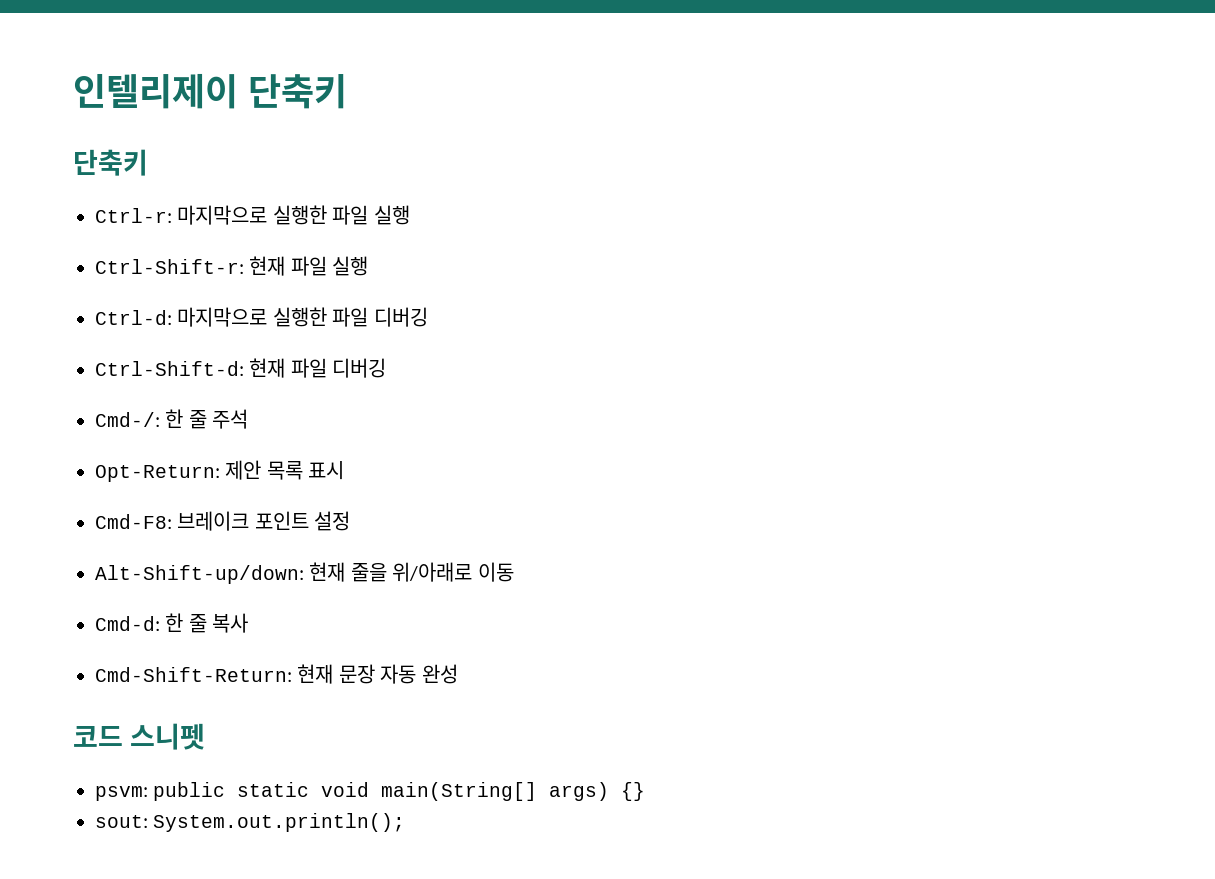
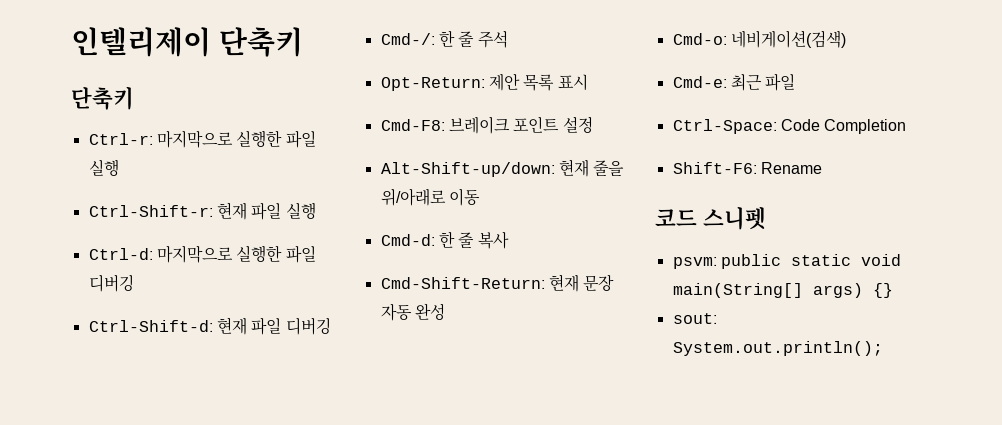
(458, 674) none -> [672,30,846,48] [672,73,796,91] [672,119,907,134] [672,162,822,174] // Cmd-o: 네비게이션(검색) // Cmd-e: 최근 파일 // Ctrl-Space: Code Completion // Shift-F6: Rename

